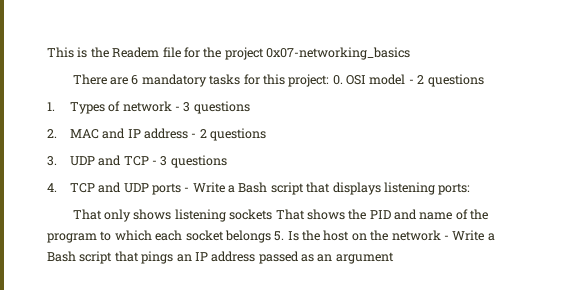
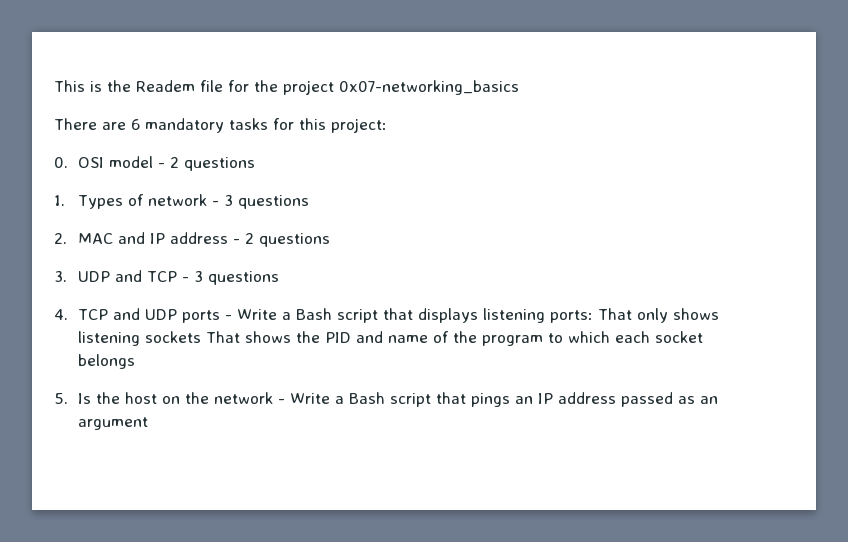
(330, 80) none -> (387, 125) //
(471, 189) // -> (593, 316) none
(271, 236) none -> (135, 361) //

